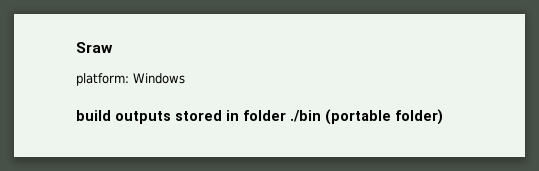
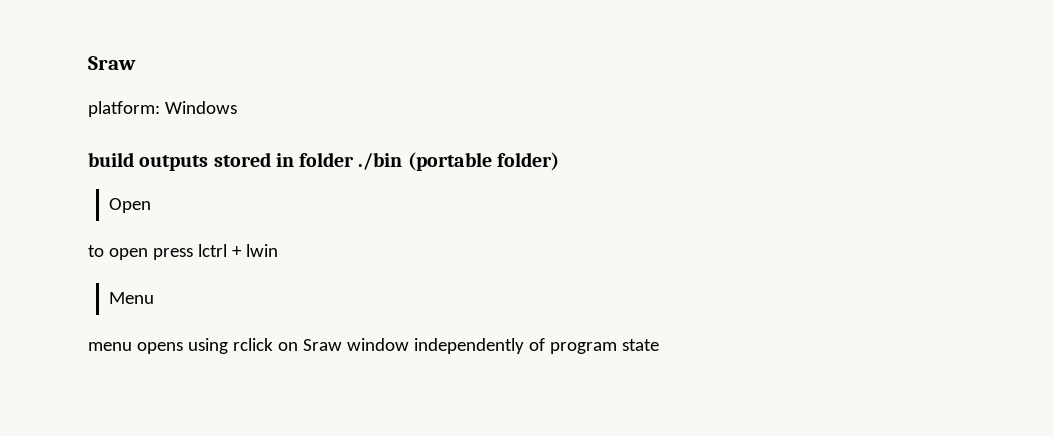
(443, 117) none -> [108,198,151,213] [88,244,278,260] [108,292,154,304] [88,338,659,354] // Open // to open press lctrl + lwin // Menu // menu opens using rclick on Sraw window independently of program state

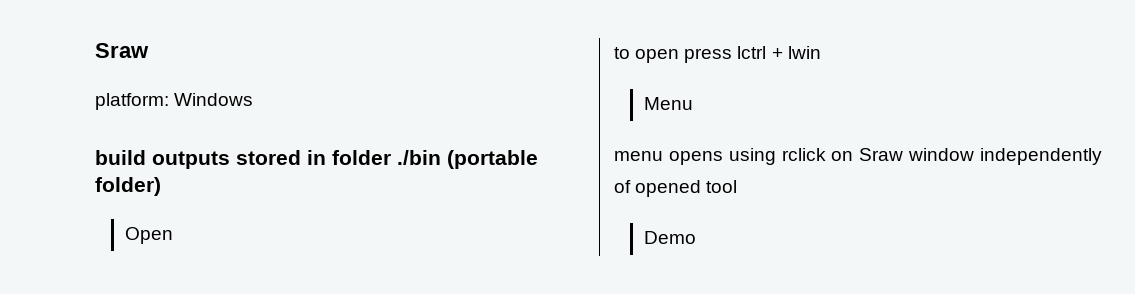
[549,339,659,354] program state -> [635,180,738,197] [643,231,696,244] opened tool // Demo

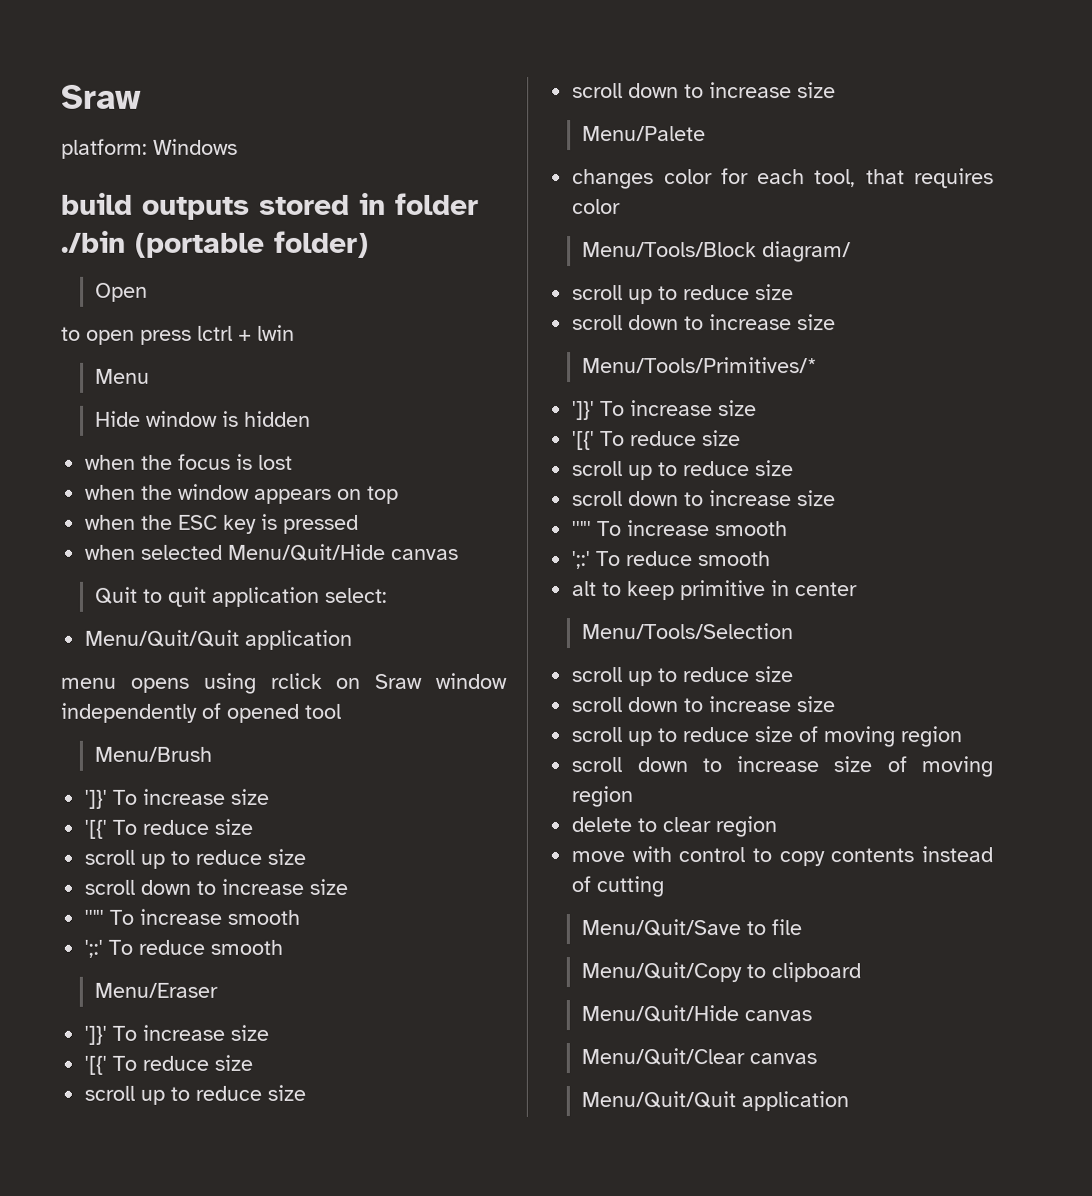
(693, 103) none -> [94,410,311,427] [85,453,294,470] [85,483,400,504] [85,513,360,534] [85,543,460,561] [93,586,388,607] [84,629,353,650] // Hide window is hidden // when the focus is lost // when the window appears on top // when the ESC key is pressed // when selected Menu/Quit/Hide canvas // Quit to quit application select: // Menu/Quit/Quit application
[643,231,696,244] Demo -> [93,746,212,762] [84,788,270,809] [84,818,254,839] [84,848,307,869] [84,878,349,895] [84,908,301,925] [84,939,284,958] [93,982,218,998] [84,1024,270,1045] [84,1054,254,1075] [84,1084,307,1105] [572,82,837,99] [581,126,706,142] [572,168,994,190] [572,199,622,215] [581,241,851,263] [572,284,795,305] [572,314,837,331] [581,357,818,374] [572,400,758,421] [572,430,742,451] [572,460,795,481] [572,490,837,507] [572,520,789,537] [572,551,772,570] [572,580,859,601] [580,623,793,640] [571,666,794,687] [571,696,836,713] [571,726,963,748] [571,756,993,778] [571,786,634,808] [571,816,778,838] [571,846,993,867] [571,876,665,898] [580,919,802,937] [580,962,861,983] [580,1005,812,1023] [580,1048,817,1066] [580,1091,849,1112] Menu/Brush // ']}' To increase size // '[{' To reduce size // scroll up to reduce size // scroll down to increase size // ''"' To increase smooth // ';:' To reduce smooth // Menu/Eraser // ']}' To increase size // '[{' To reduce size // scroll up to reduce size // scroll down to increase size // Menu/Palete // changes color for each tool, that requires color // Menu/Tools/Block diagram/ // scroll up to reduce size // scroll down to increase size // Menu/Tools/Primitives/* // ']}' To increase size // '[{' To reduce size // scroll up to reduce size // scroll down to increase size // ''"' To increase smooth // ';:' To reduce smooth // alt to keep primitive in center // Menu/Tools/Selection // scroll up to reduce size // scroll down to increase size // scroll up to reduce size of moving region // scroll down to increase size of moving region // delete to clear region // move with control to copy contents instead of cutting // Menu/Quit/Save to file // Menu/Quit/Copy to clipboard // Menu/Quit/Hide canvas // Menu/Quit/Clear canvas // Menu/Quit/Quit application

